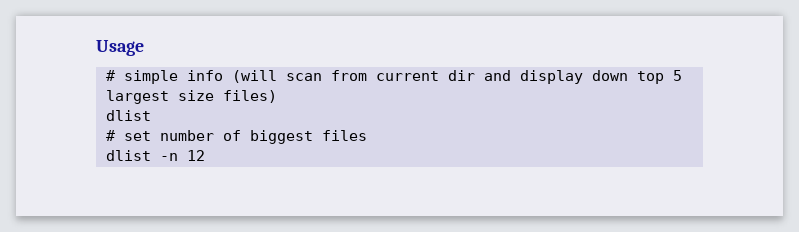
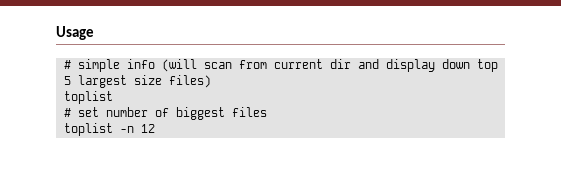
[105,110,151,121] dlist -> [63,91,113,104] toplist
[105,150,151,161] dlist -> [63,123,113,136] toplist

